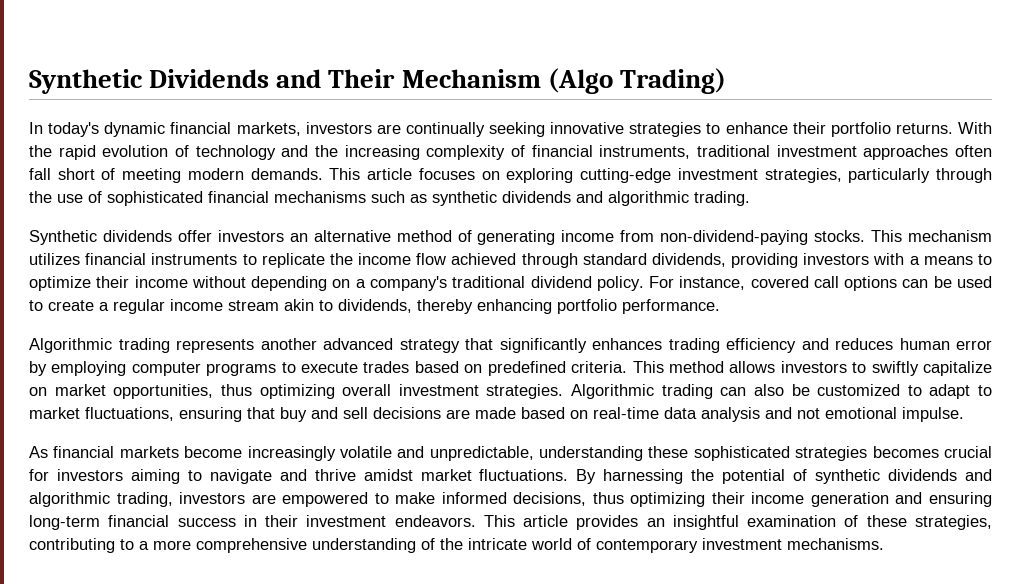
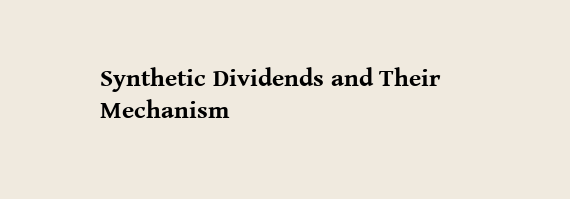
[547,68,726,94] [29,122,992,137] [29,145,992,160] [29,168,993,183] [29,191,750,206] [29,230,993,245] [29,253,992,268] [29,276,993,291] [29,299,720,314] [29,338,992,353] [29,361,992,376] [29,384,992,399] [29,407,964,422] [29,446,992,461] [29,469,993,484] [29,492,992,507] [29,515,992,530] [29,538,884,553] (Algo Trading) // In today's dynamic financial markets, investors are continually seeking innovative strategies to enhance their portfolio returns. With the rapid evolution of technology and the increasing complexity of financial instruments, traditional investment approaches often fall short of meeting modern demands. This article focuses on exploring cutting-edge investment strategies, particularly through the use of sophisticated financial mechanisms such as synthetic dividends and algorithmic trading. // Synthetic dividends offer investors an alternative method of generating income from non-dividend-paying stocks. This mechanism utilizes financial instruments to replicate the income flow achieved through standard dividends, providing investors with a means to optimize their income without depending on a company's traditional dividend policy. For instance, covered call options can be used to create a regular income stream akin to dividends, thereby enhancing portfolio performance. // Algorithmic trading represents another advanced strategy that significantly enhances trading efficiency and reduces human error by employing computer programs to execute trades based on predefined criteria. This method allows investors to swiftly capitalize on market opportunities, thus optimizing overall investment strategies. Algorithmic trading can also be customized to adapt to market fluctuations, ensuring that buy and sell decisions are made based on real-time data analysis and not emotional impulse. // As financial markets become increasingly volatile and unpredictable, understanding these sophisticated strategies becomes crucial for investors aiming to navigate and thrive amidst market fluctuations. By harnessing the potential of synthetic dividends and algorithmic trading, investors are empowered to make informed decisions, thus optimizing their income generation and ensuring long-term financial success in their investment endeavors. This article provides an insightful examination of these strategies, contributing to a more comprehensive understanding of the intricate world of contemporary investment mechanisms. -> (230, 108) none

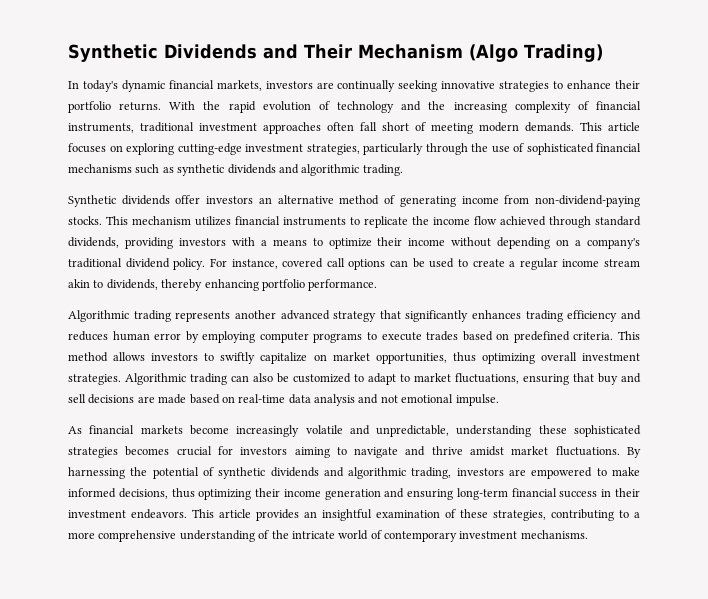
(230, 108) none -> [469,44,603,62] [68,80,640,92] [68,101,641,113] [68,122,640,134] [68,143,641,155] [68,164,403,176] [68,195,641,207] [68,216,641,228] [68,237,641,249] [68,258,640,270] [68,279,378,291] [68,310,641,322] [68,331,640,343] [68,352,640,364] [68,373,641,385] [68,394,499,406] [68,425,641,437] [68,446,642,458] [68,467,640,479] [68,488,640,500] [68,509,640,521] [68,530,588,542] (Algo Trading) // In today's dynamic financial markets, investors are continually seeking innovative strategies to enhance their portfolio returns. With the rapid evolution of technology and the increasing complexity of financial instruments, traditional investment approaches often fall short of meeting modern demands. This article focuses on exploring cutting-edge investment strategies, particularly through the use of sophisticated financial mechanisms such as synthetic dividends and algorithmic trading. // Synthetic dividends offer investors an alternative method of generating income from non-dividend-paying stocks. This mechanism utilizes financial instruments to replicate the income flow achieved through standard dividends, providing investors with a means to optimize their income without depending on a company's traditional dividend policy. For instance, covered call options can be used to create a regular income stream akin to dividends, thereby enhancing portfolio performance. // Algorithmic trading represents another advanced strategy that significantly enhances trading efficiency and reduces human error by employing computer programs to execute trades based on predefined criteria. This method allows investors to swiftly capitalize on market opportunities, thus optimizing overall investment strategies. Algorithmic trading can also be customized to adapt to market fluctuations, ensuring that buy and sell decisions are made based on real-time data analysis and not emotional impulse. // As financial markets become increasingly volatile and unpredictable, understanding these sophisticated strategies becomes crucial for investors aiming to navigate and thrive amidst market fluctuations. By harnessing the potential of synthetic dividends and algorithmic trading, investors are empowered to make informed decisions, thus optimizing their income generation and ensuring long-term financial success in their investment endeavors. This article provides an insightful examination of these strategies, contributing to a more comprehensive understanding of the intricate world of contemporary investment mechanisms.

